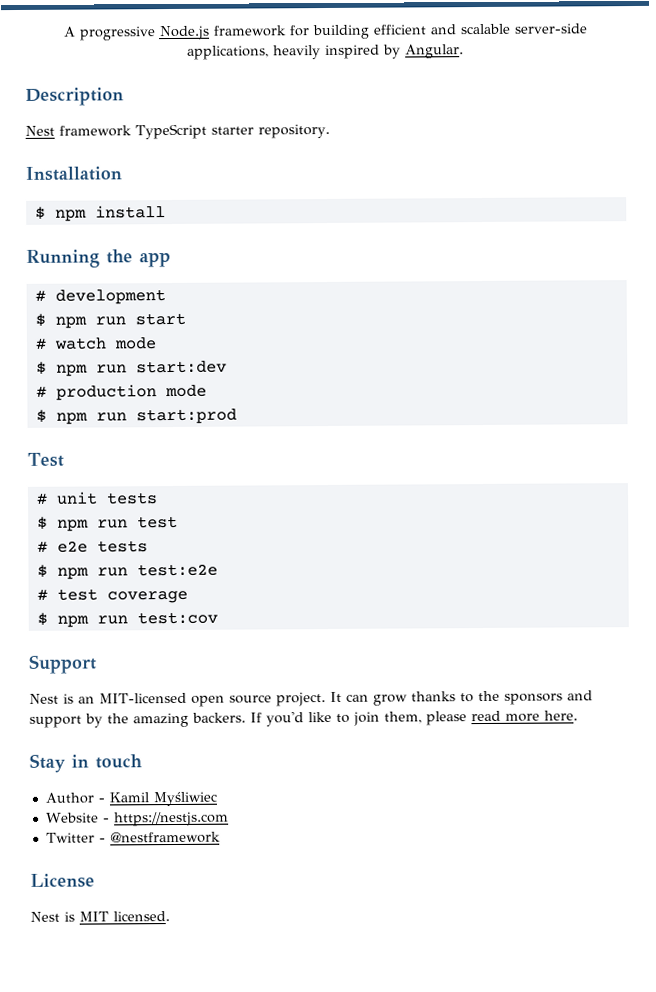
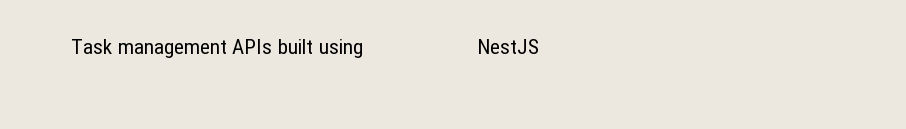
[62,23,588,41] [187,44,464,60] [25,87,124,106] [25,123,330,140] [25,166,122,181] [34,205,166,222] [26,249,171,268] [34,289,166,305] [34,312,186,329] [34,337,157,350] [35,360,227,377] [35,384,207,401] [35,408,237,425] [27,452,64,467] [35,491,158,505] [36,515,178,532] [36,540,148,553] [36,563,218,580] [36,588,188,604] [36,611,218,628] [29,654,97,674] [29,690,593,707] [29,710,578,728] [29,753,142,773] [44,791,217,807] [45,811,229,827] [45,831,221,844] [30,873,95,888] [30,911,170,922] A progressive Node.js framework for building efficient and scalable server-side applications, heavily inspired by Angular. // Description // Nest framework TypeScript starter repository. // Installation // $ npm install // Running the app // # development // $ npm run start // # watch mode // $ npm run start:dev // # production mode // $ npm run start:prod // Test // # unit tests // $ npm run test // # e2e tests // $ npm run test:e2e // # test coverage // $ npm run test:cov // Support // Nest is an MIT-licensed open source project. It can grow thanks to the sponsors and support by the amazing backers. If you'd like to join them, please read more here. // Stay in touch // Author - Kamil Myśliwiec // Website - https://nestjs.com // Twitter - @nestframework // License // Nest is MIT licensed. -> [71,39,539,58] Task management APIs built using NestJS

